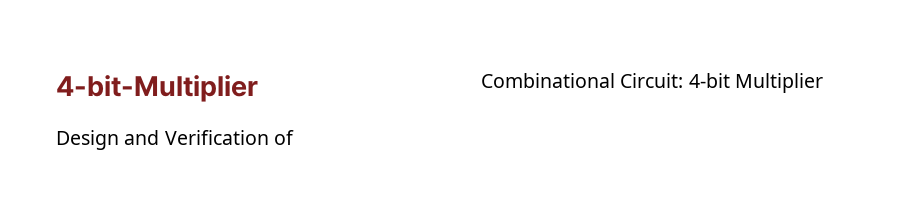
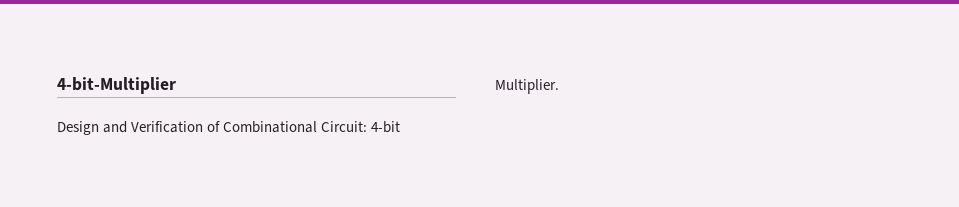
[734,73,823,93] Multiplier -> [495,79,559,94] Multiplier.

